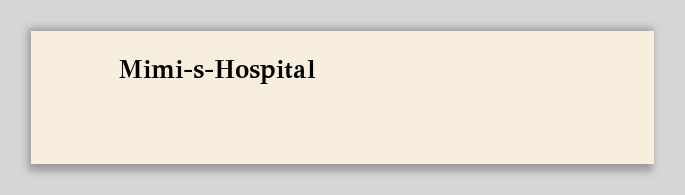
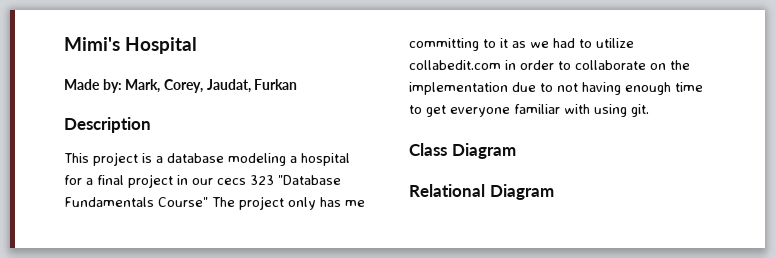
[118,60,316,84] Mimi-s-Hospital -> [64,37,198,54] [64,79,298,93] [64,117,151,133] [64,152,350,166] [64,174,341,188] [64,196,365,210] [409,38,634,51] [409,60,690,70] [409,82,703,95] [409,104,649,117] [409,143,516,159] [409,184,554,200] Mimi's Hospital // Made by: Mark, Corey, Jaudat, Furkan // Description // This project is a database modeling a hospital for a final project in our cecs 323 "Database Fundamentals Course" The project only has me committing to it as we had to utilize collabedit.com in order to collaborate on the implementation due to not having enough time to get everyone familiar with using git. // Class Diagram // Relational Diagram

